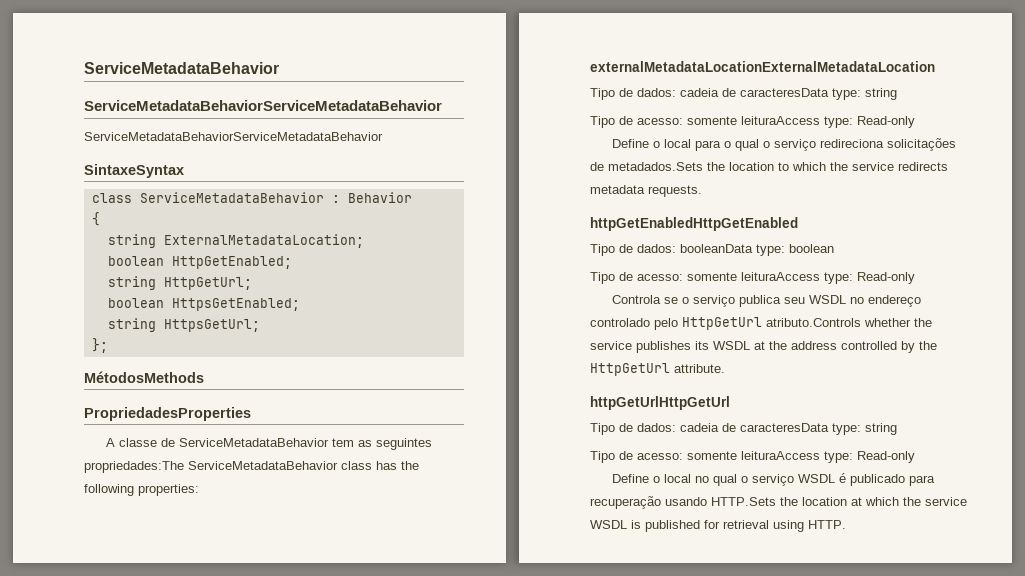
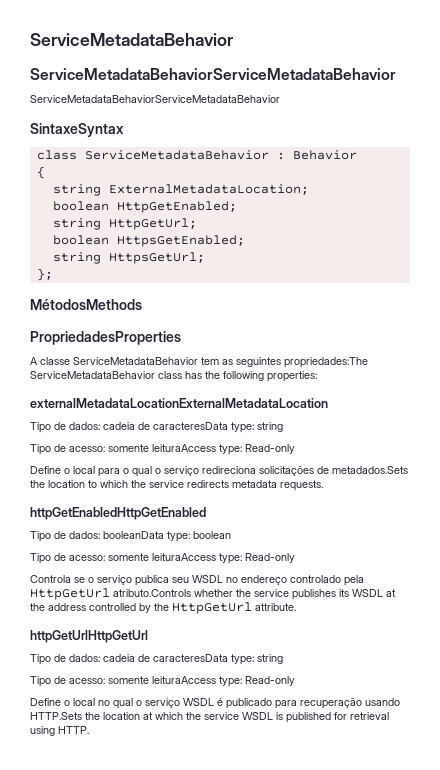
[160,438,175,447] de -> (70, 361) none
[654,318,678,330] pelo -> [344,575,364,586] pela

